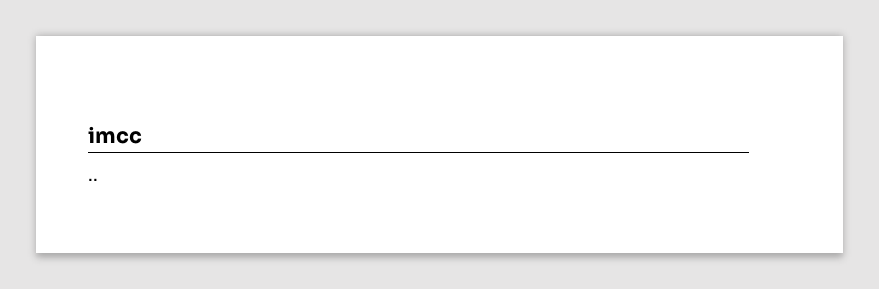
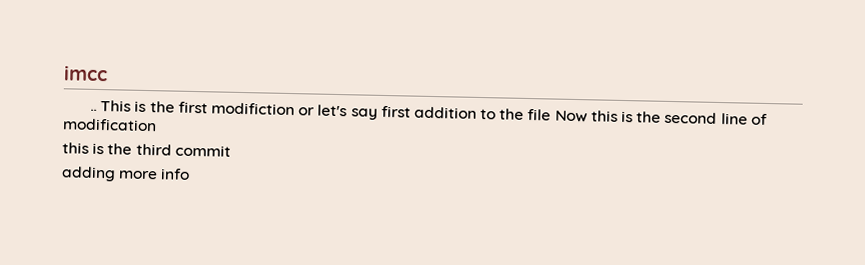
(98, 179) none -> [100,100,768,126] [62,118,157,132] [62,142,231,157] [61,166,191,182] This is the first modifiction or let's say first addition to the file Now this is the second line of modification // this is the third commit // adding more info

